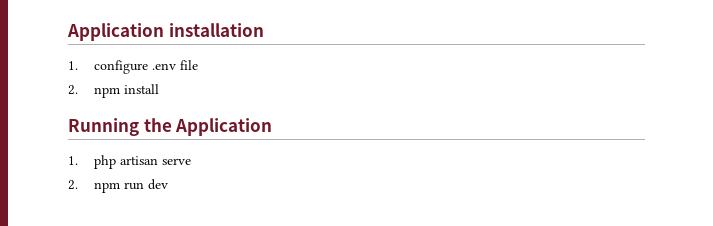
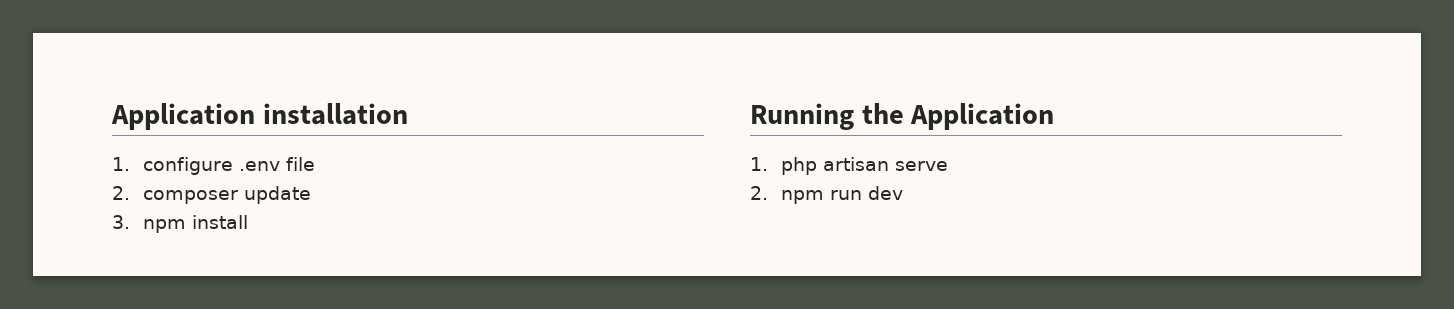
(78, 90) none -> [142,186,311,204] [112,215,130,229] composer update // 3.

